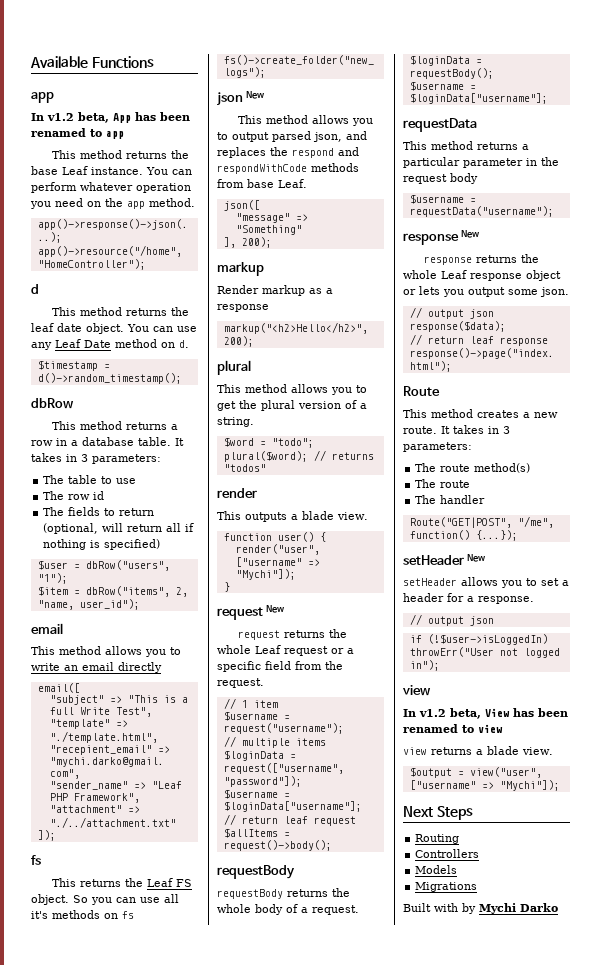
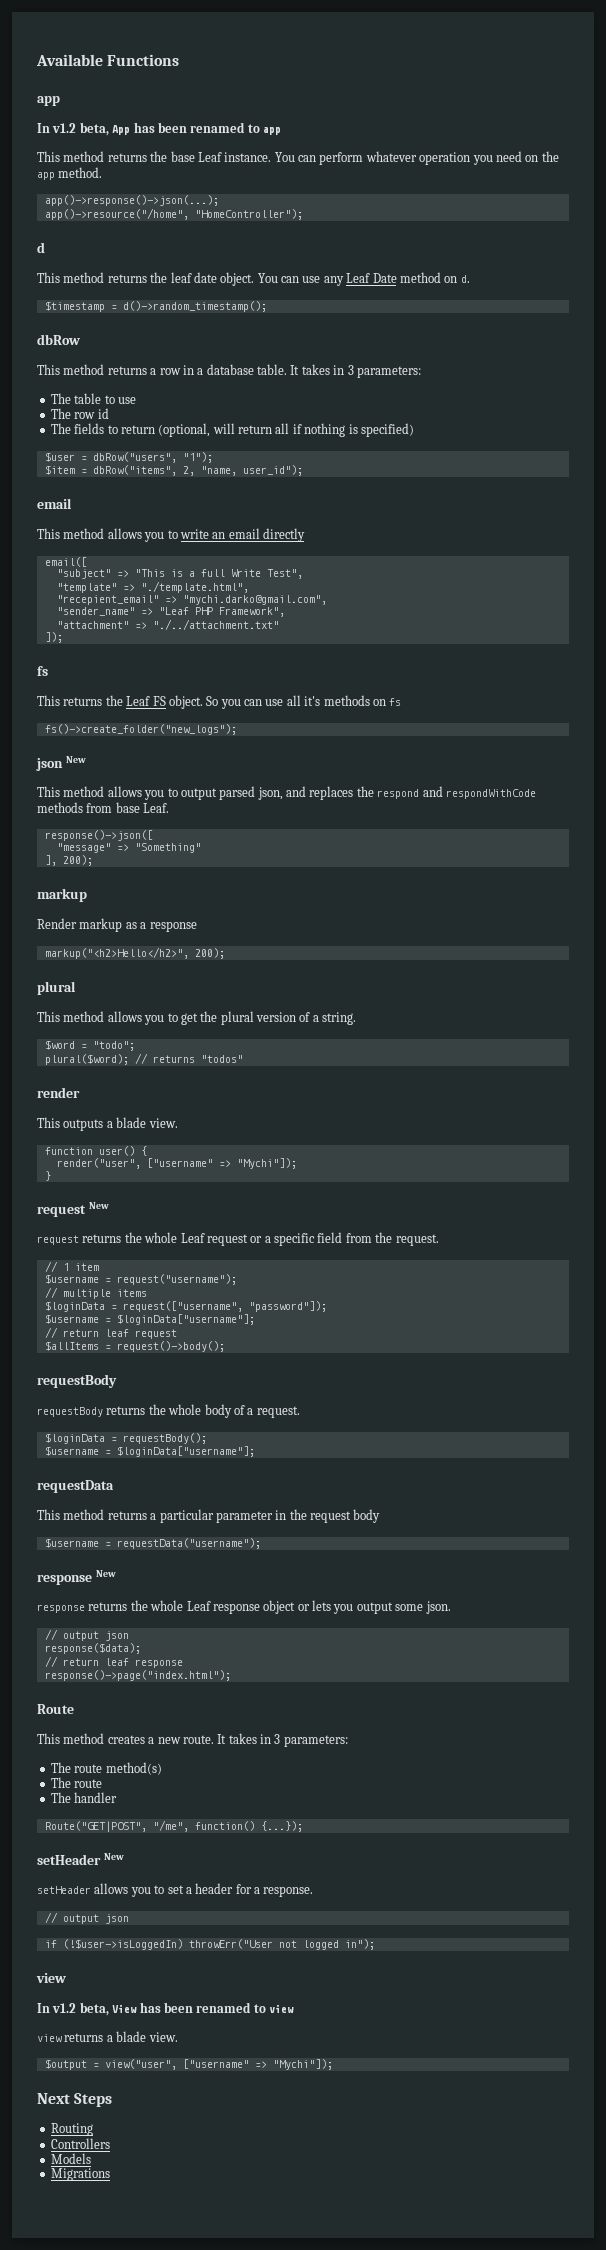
[223,200,260,211] json([ -> [44,830,153,841] response()->json([
[403,903,558,914] // Built with by Mychi Darko -> (110, 2174) none

